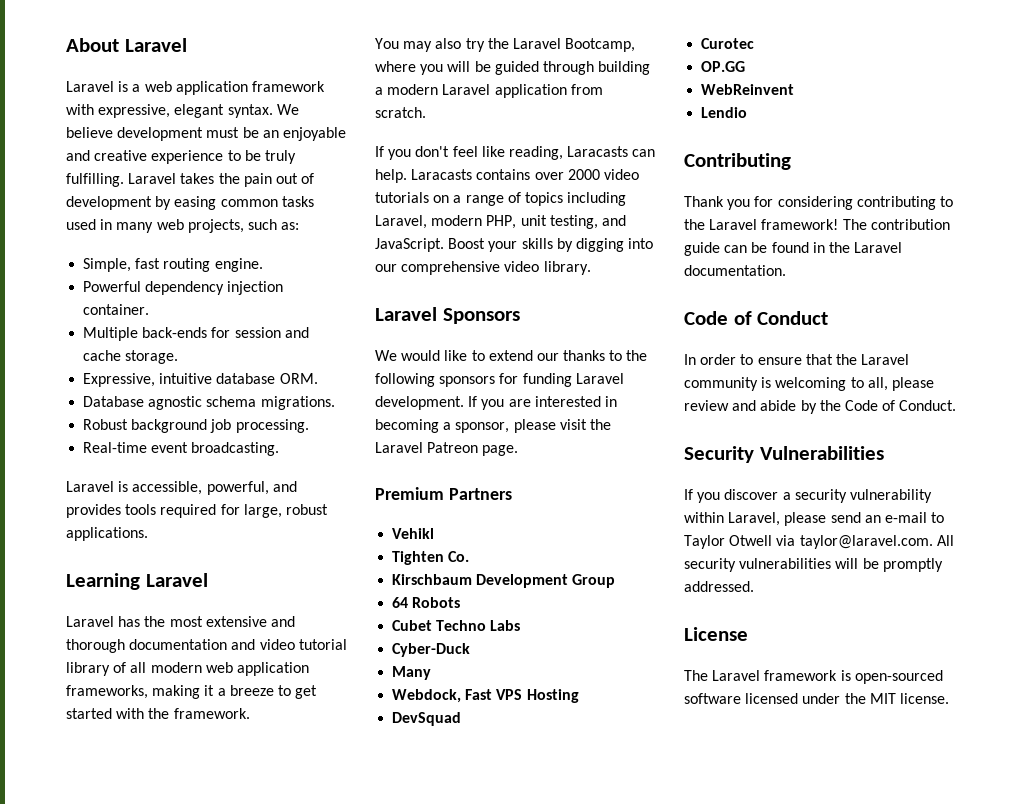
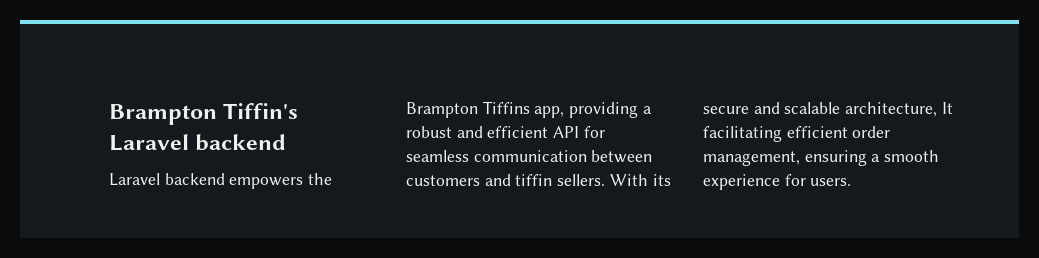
[66,38,187,52] [66,81,325,95] [66,104,299,118] [66,127,346,141] [66,150,296,164] [66,173,315,187] [66,196,314,210] [66,219,300,233] [83,258,263,272] [83,281,284,295] [83,304,150,315] [83,327,309,341] [83,350,179,364] [83,373,318,387] [83,396,335,410] [83,419,309,433] [83,442,280,456] [66,481,297,495] [66,504,328,518] [66,527,148,541] [66,573,208,590] [66,616,295,627] [66,639,347,653] [66,662,309,676] [66,685,318,699] [66,708,250,719] [375,38,636,52] [375,61,651,75] [375,84,603,98] [375,107,426,118] [375,146,656,160] [375,169,639,183] [375,192,627,206] [375,215,626,229] [375,238,654,252] [375,261,591,275] [375,307,520,324] [375,350,648,361] [375,373,624,387] [375,396,617,410] [375,419,611,433] [375,442,519,456] [375,487,512,500] [392,528,435,539] [392,551,470,565] [392,574,616,588] [392,597,461,608] [392,620,521,631] [392,643,471,657] [392,666,432,680] [392,689,579,703] [392,712,462,726] [701,38,755,49] [701,61,746,72] [701,84,795,95] [701,107,748,118] [684,153,791,170] [684,196,953,210] [684,219,950,230] [684,242,903,256] [684,265,786,276] [684,311,829,325] [684,354,910,365] [684,377,934,391] [684,400,957,414] [684,446,884,463] [684,489,932,503] [684,512,945,526] [684,535,954,549] [684,558,943,572] [684,581,754,592] [684,627,748,641] [684,670,943,684] [684,693,949,704] About Laravel // Laravel is a web application framework with expressive, elegant syntax. We believe development must be an enjoyable and creative experience to be truly fulfilling. Laravel takes the pain out of development by easing common tasks used in many web projects, such as: // Simple, fast routing engine. // Powerful dependency injection container. // Multiple back-ends for session and cache storage. // Expressive, intuitive database ORM. // Database agnostic schema migrations. // Robust background job processing. // Real-time event broadcasting. // Laravel is accessible, powerful, and provides tools required for large, robust applications. // Learning Laravel // Laravel has the most extensive and thorough documentation and video tutorial library of all modern web application frameworks, making it a breeze to get started with the framework. // You may also try the Laravel Bootcamp, where you will be guided through building a modern Laravel application from scratch. // If you don't feel like reading, Laracasts can help. Laracasts contains over 2000 video tutorials on a range of topics including Laravel, modern PHP, unit testing, and JavaScript. Boost your skills by digging into our comprehensive video library. // Laravel Sponsors // We would like to extend our thanks to the following sponsors for funding Laravel development. If you are interested in becoming a sponsor, please visit the Laravel Patreon page. // Premium Partners // Vehikl // Tighten Co. // Kirschbaum Development Group // 64 Robots // Cubet Techno Labs // Cyber-Duck // Many // Webdock, Fast VPS Hosting // DevSquad // Curotec // OP.GG // WebReinvent // Lendio // Contributing // Thank you for considering contributing to the Laravel framework! The contribution guide can be found in the Laravel documentation. // Code of Conduct // In order to ensure that the Laravel community is welcoming to all, please review and abide by the Code of Conduct. // Security Vulnerabilities // If you discover a security vulnerability within Laravel, please send an e-mail to Taylor Otwell via taylor@laravel.com. All security vulnerabilities will be promptly addressed. // License // The Laravel framework is open-sourced software licensed under the MIT license. -> [109,103,299,125] [109,134,287,151] [109,173,333,189] [406,101,652,118] [406,126,605,138] [406,150,653,163] [406,174,671,186] [703,102,953,117] [703,126,891,142] [703,150,940,166] [703,174,852,190] Brampton Tiffin's Laravel backend // Laravel backend empowers the Brampton Tiffins app, providing a robust and efficient API for seamless communication between customers and tiffin sellers. With its secure and scalable architecture, It facilitating efficient order management, ensuring a smooth experience for users.

